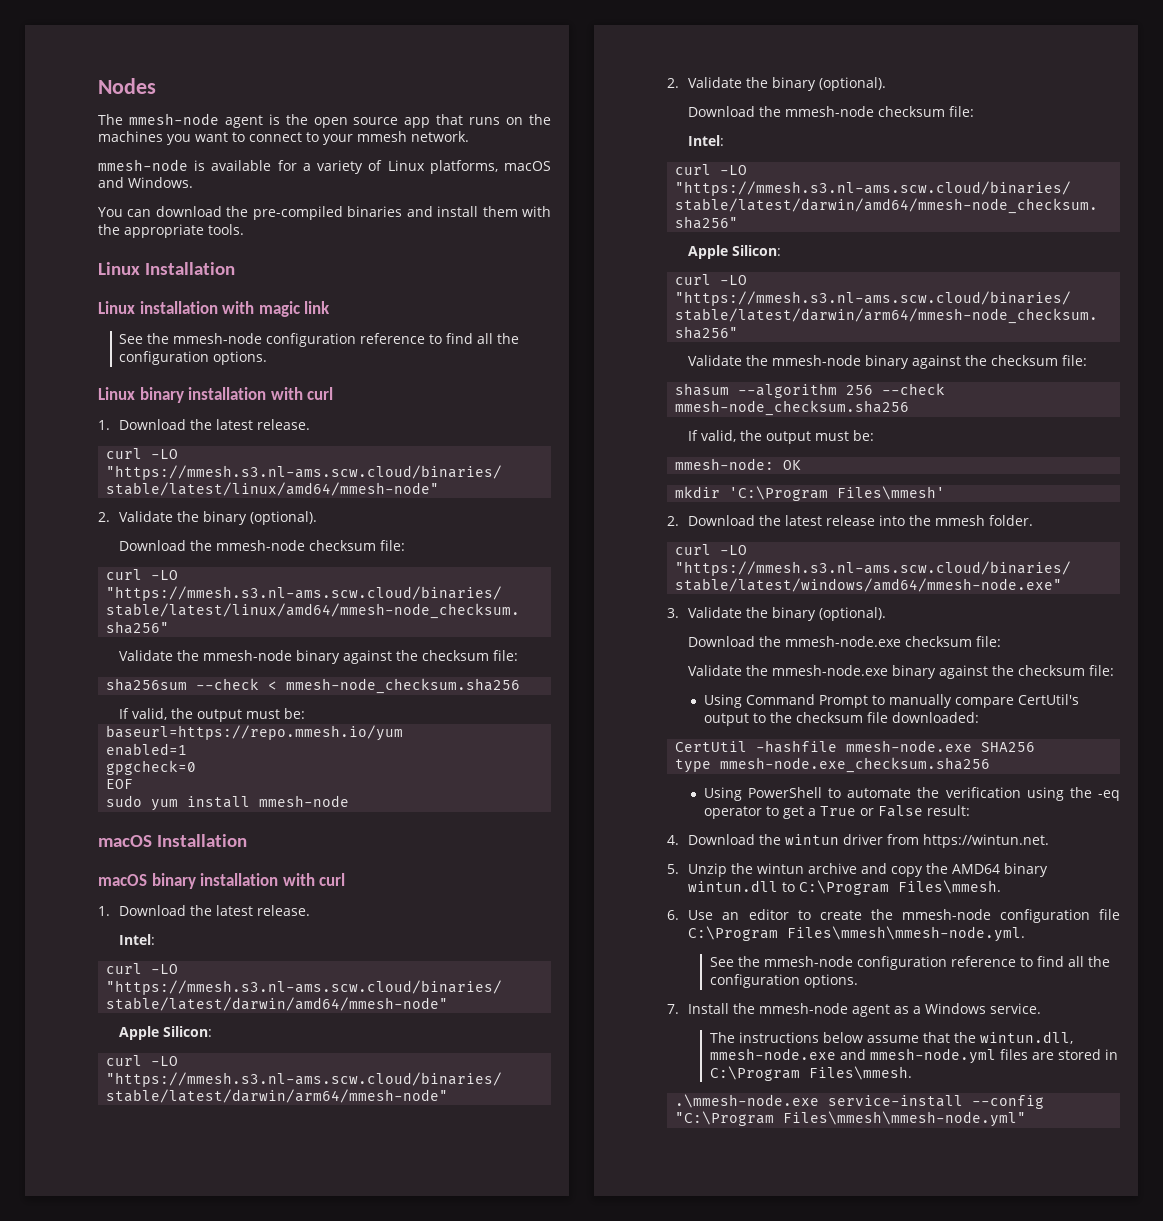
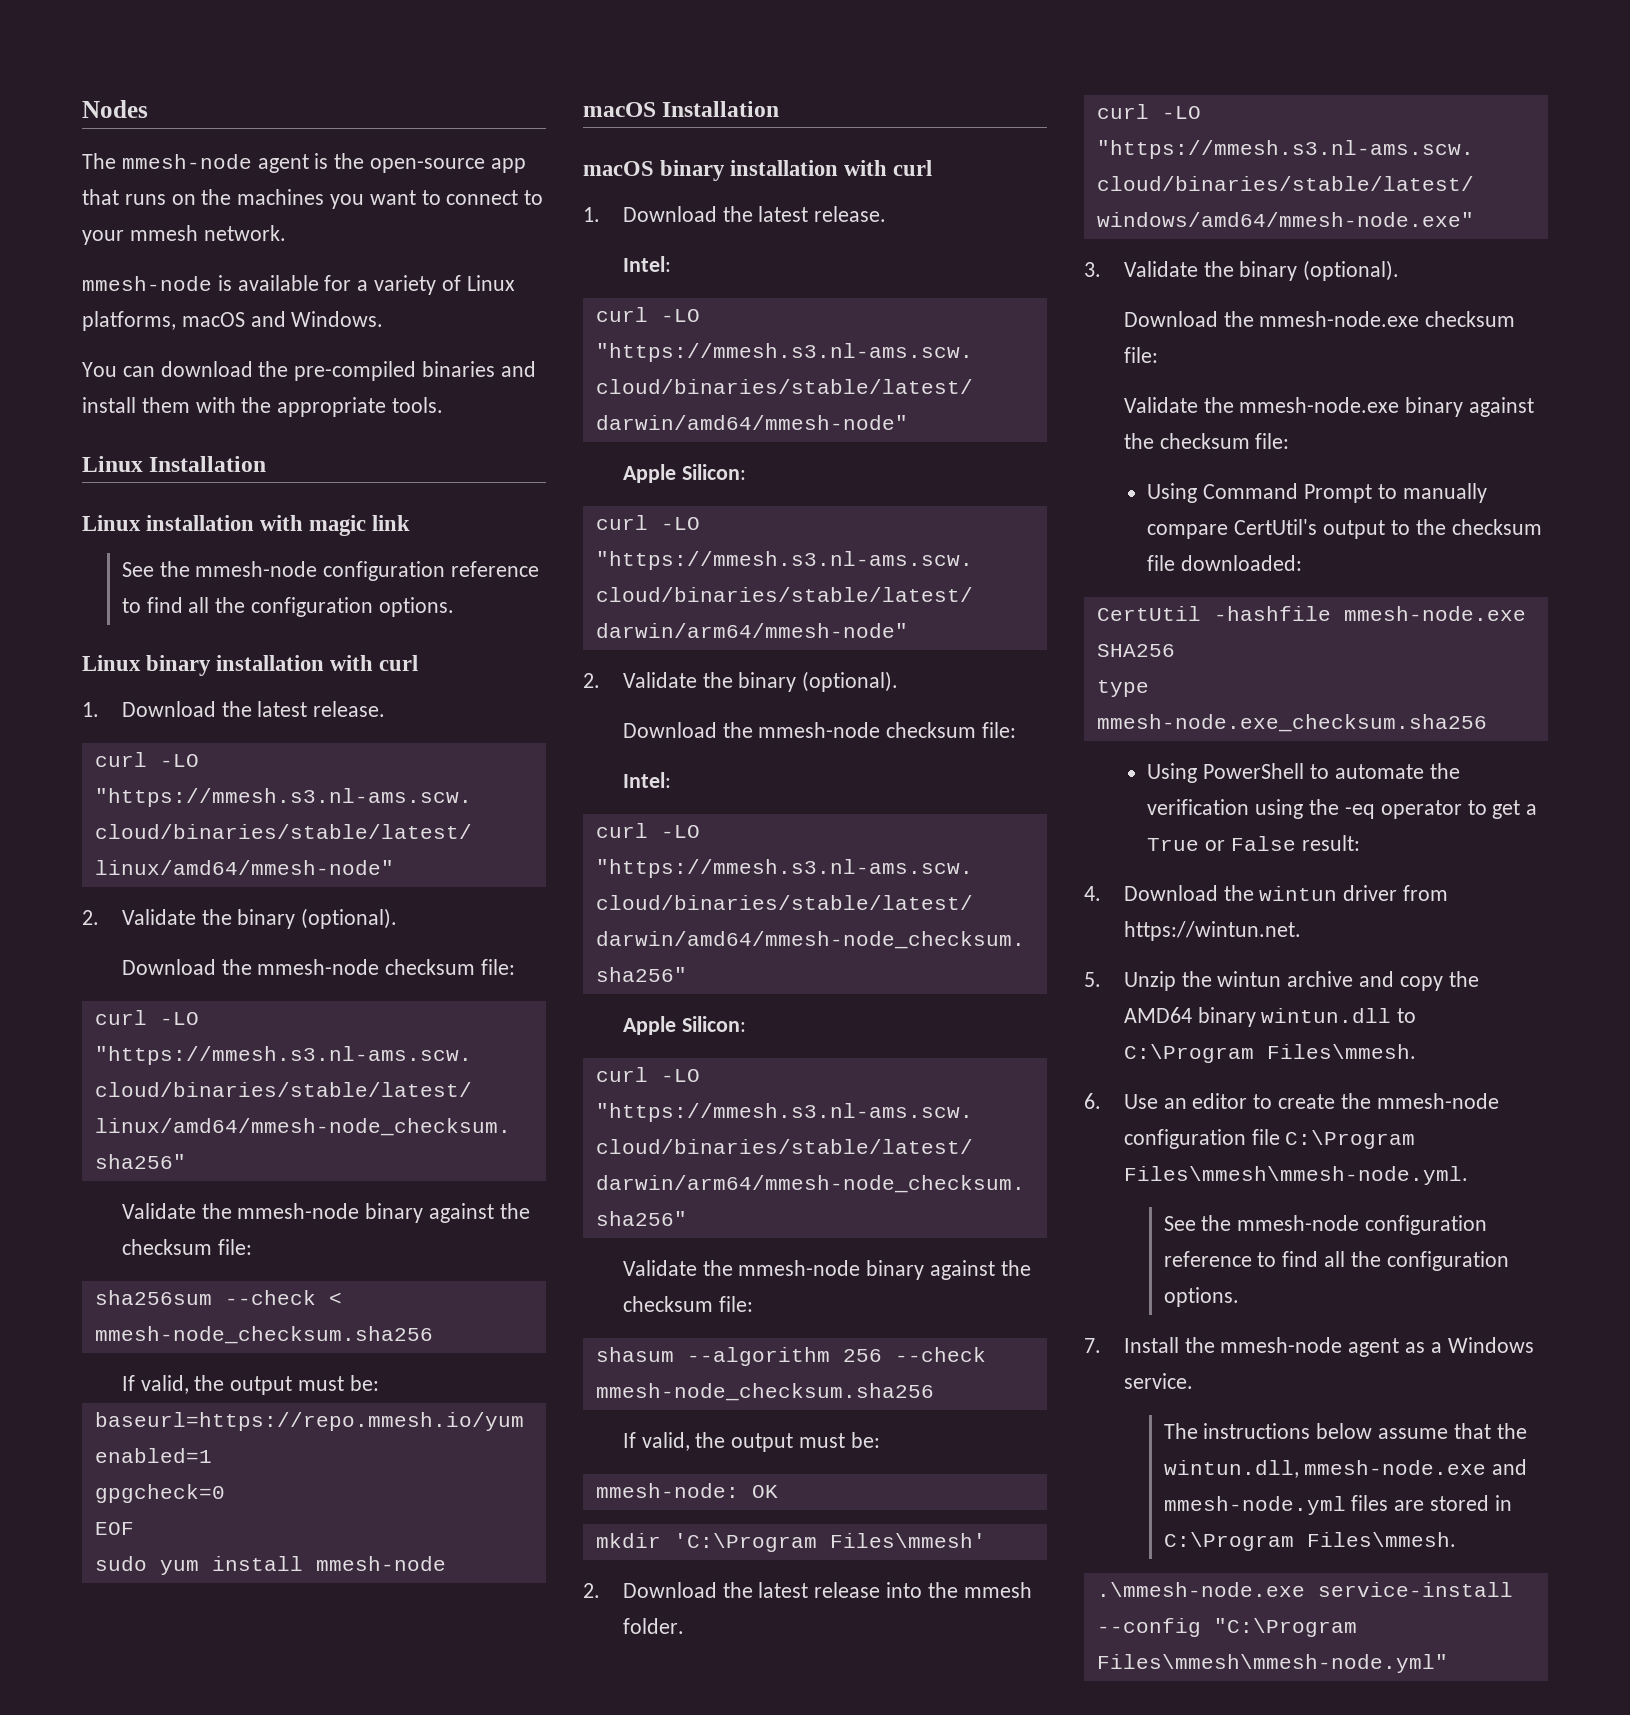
[313,117,399,128] open source -> [370,158,486,173] open-source

